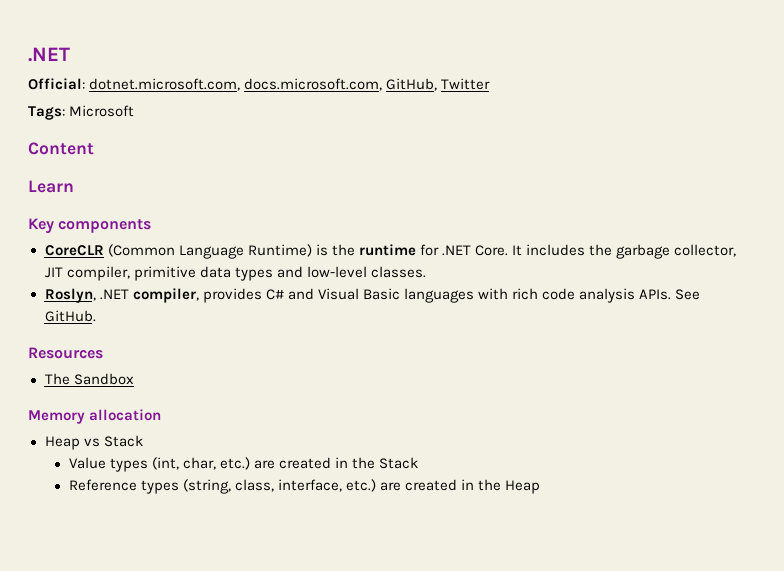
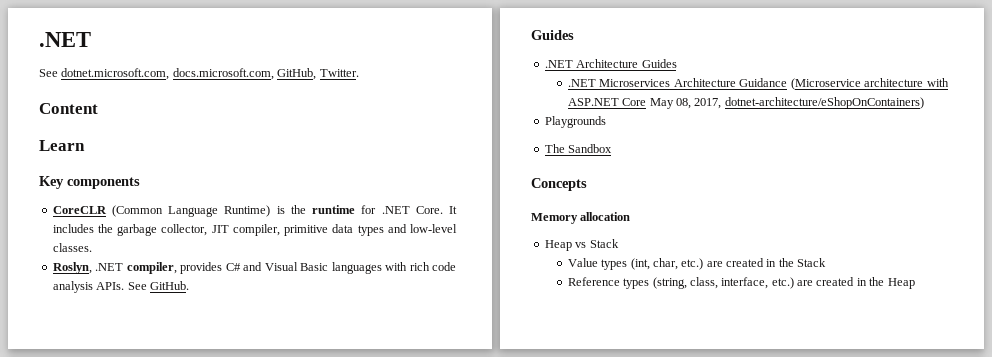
[28,78,85,90] Official: -> [39,69,58,77] See
[441,78,491,90] [28,105,135,120] Twitter // Tags: Microsoft -> [319,69,359,77] Twitter.
[28,347,103,359] Resources -> [531,30,574,40] [544,59,677,68] [567,78,949,90] [567,97,924,109] [544,116,606,128] Guides // .NET Architecture Guides // .NET Microservices Architecture Guidance (Microservice architecture with ASP.NET Core May 08, 2017, dotnet-architecture/eShopOnContainers) // Playgrounds
(134, 379) none -> [531,178,587,191] // Concepts

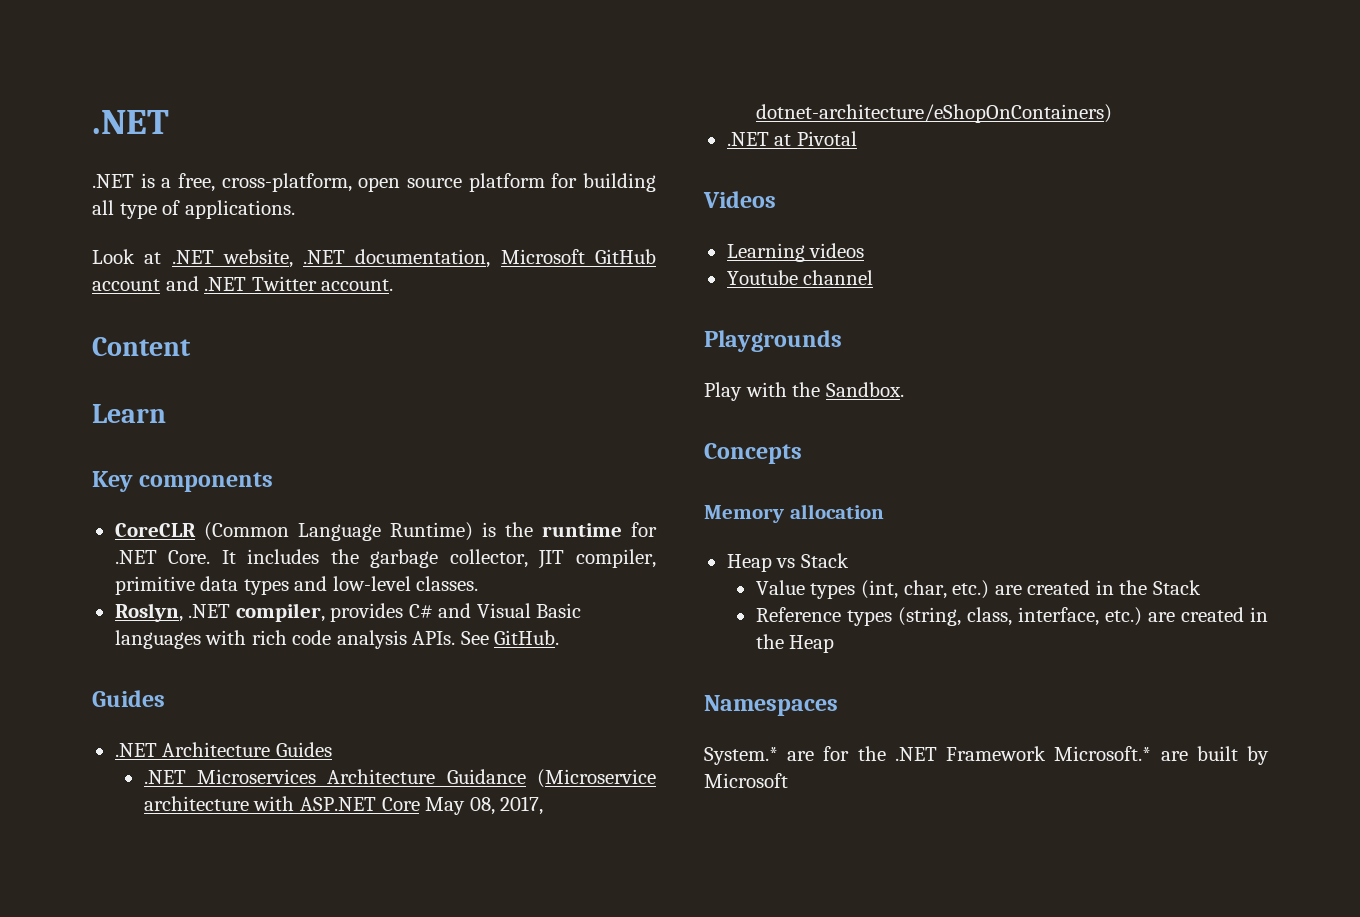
[39,68,359,80] See dotnet.microsoft.com, docs.microsoft.com, GitHub, Twitter. -> [92,173,657,192] [92,200,295,219] [92,249,656,268] [92,276,394,291] .NET is a free, cross-platform, open source platform for building all type of applications. // Look at .NET website, .NET documentation, Microsoft GitHub account and .NET Twitter account.
[544,116,606,128] [544,144,613,153] Playgrounds // The Sandbox -> [726,131,857,146] [703,191,776,208] [726,243,865,262] [726,270,874,285] [704,330,842,352] [704,382,904,401] .NET at Pivotal // Videos // Learning videos // Youtube channel // Playgrounds // Play with the Sandbox.
(915, 283) none -> [704,695,838,716] [704,746,1269,765] [704,773,788,788] // Namespaces // System.* are for the .NET Framework Microsoft.* are built by Microsoft

